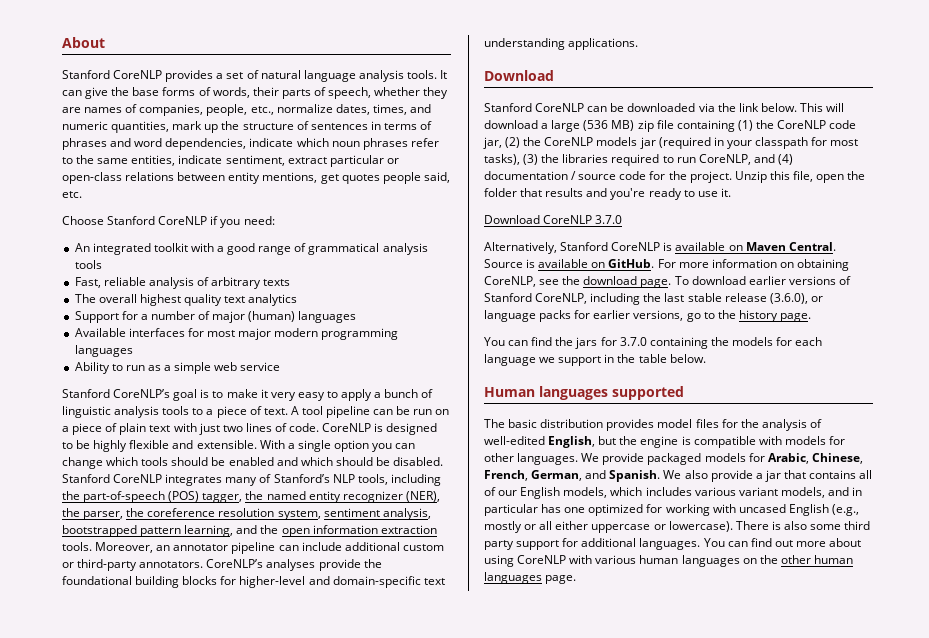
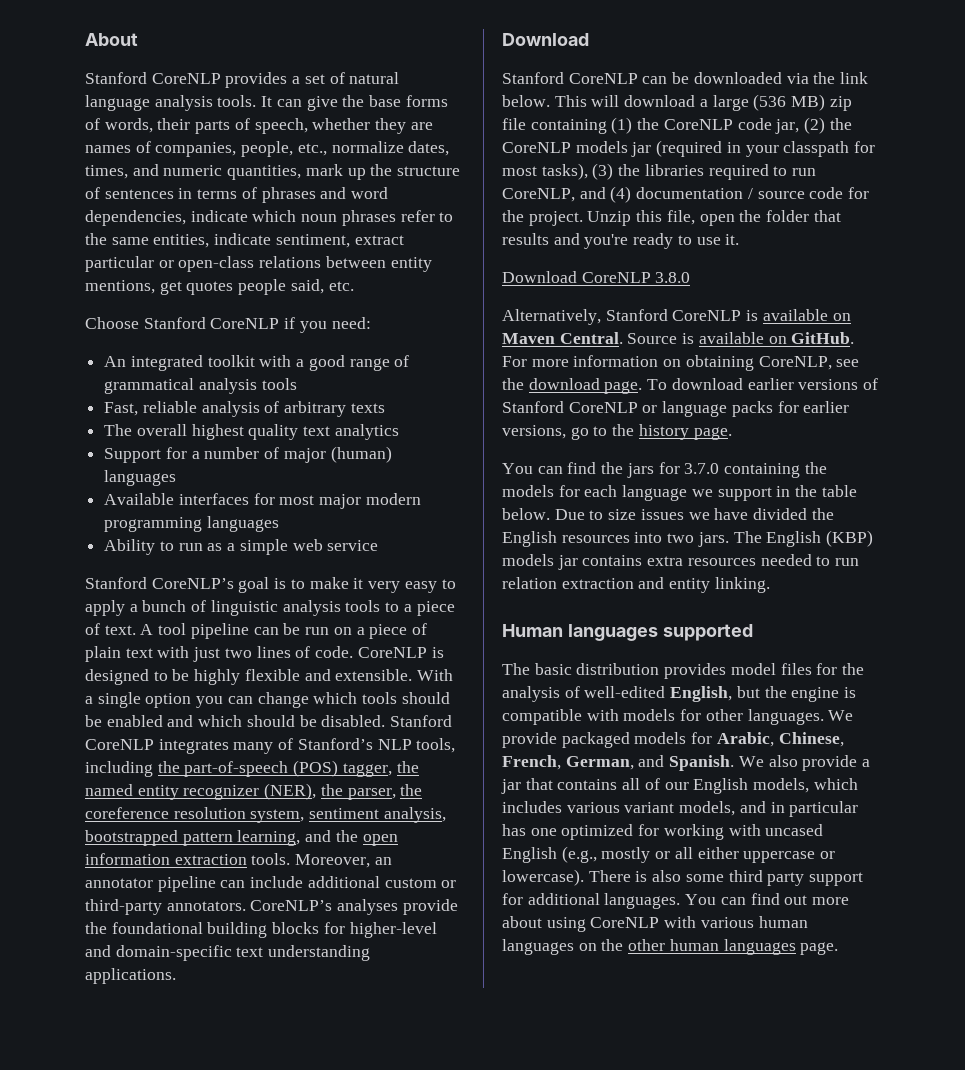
[595,215,623,224] 3.7.0 -> [655,272,691,283] 3.8.0
[535,293,808,305] CoreNLP, including the last stable release (3.6.0), -> [568,402,638,413] CoreNLP
(706, 358) none -> [554,508,834,520] [502,530,874,547] [502,554,860,570] [502,577,770,593] Due to size issues we have divided the English resources into two jars. The English (KBP) models jar contains extra resources needed to run relation extraction and entity linking.

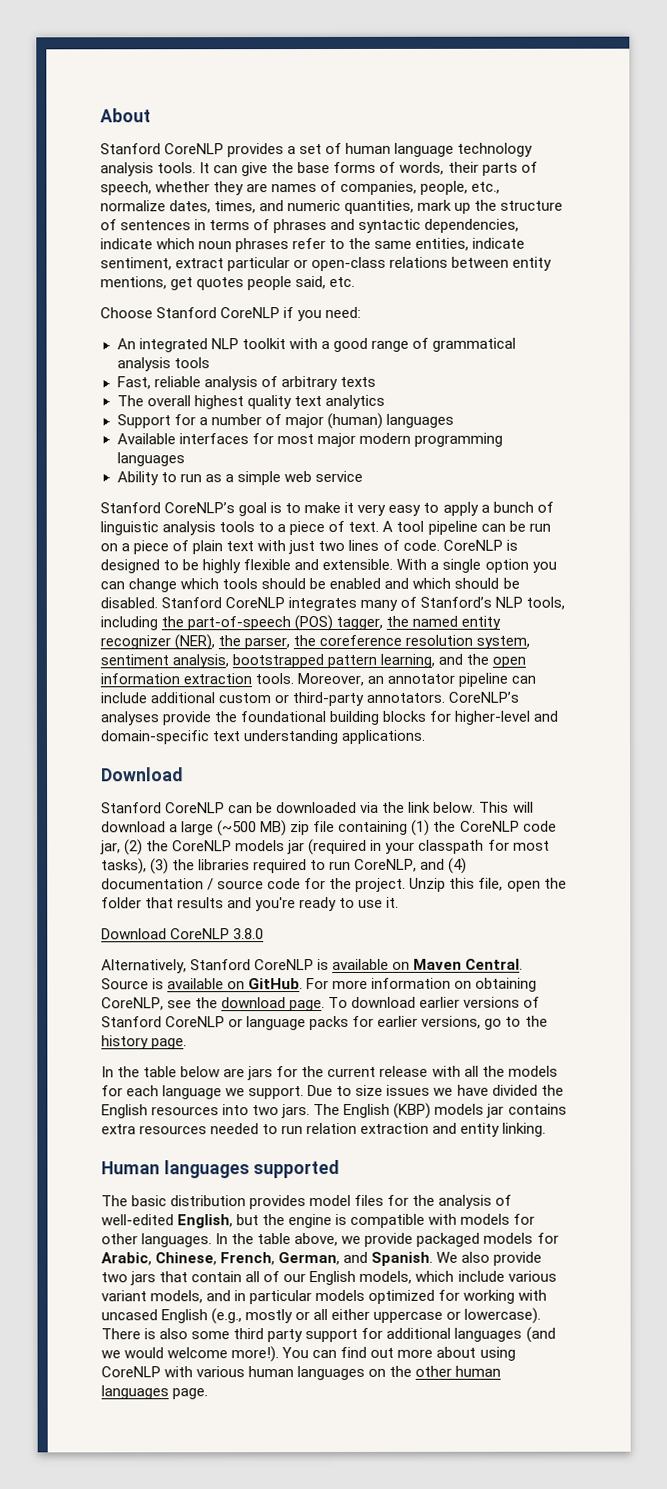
[349,72,400,84] [85,95,150,111] natural language -> [345,142,534,157] human language technology
[351,187,389,199] word -> [358,218,422,233] syntactic
(203, 363) none -> [210,338,239,350] NLP
[753,94,787,111] (536 -> [217,820,258,837] (~500
[502,462,801,478] You can find the jars for 3.7.0 containing -> [101,1065,479,1081] In the table below are jars for the current release with all
[717,485,857,501] [502,508,550,520] support in the table below. -> [248,1086,305,1100] support.
[828,710,854,721] We -> [215,1232,362,1247] In the table above, we
[862,759,871,767] [501,778,618,794] a jar that contains -> [101,1271,243,1286] two jars that contain
[502,801,562,813] includes -> [457,1270,505,1282] include
[502,824,557,836] has one -> [315,1289,366,1302] models
[604,893,681,909] languages. -> [454,1326,556,1343] [101,1346,280,1363] languages (and we would welcome more!).

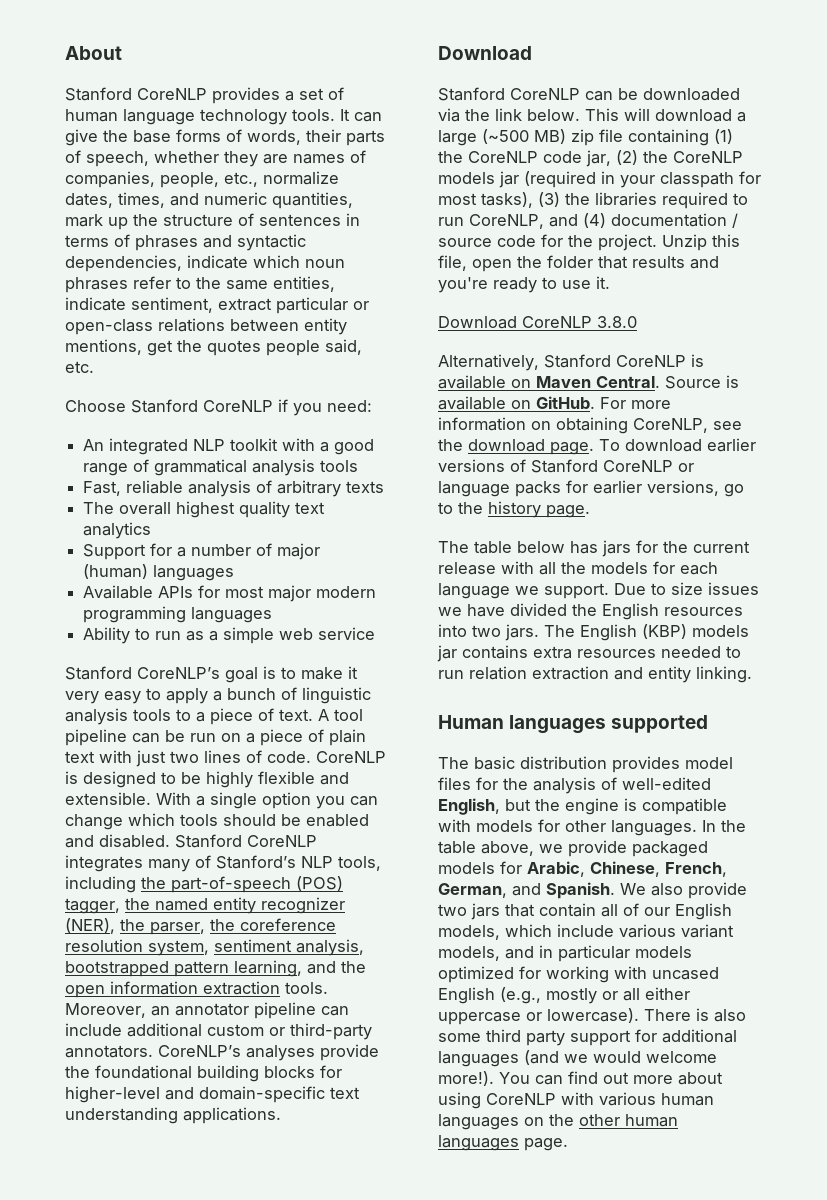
[100,162,154,177] analysis -> (287, 117) none
(194, 284) none -> [177,340,202,352] the
[178,433,249,445] interfaces -> [158,586,194,598] APIs
[412,577,520,589] which should be -> (94, 841) none
[101,1066,141,1078] In the -> [438,541,469,553] The
[223,1068,246,1078] are -> [570,541,598,554] has

